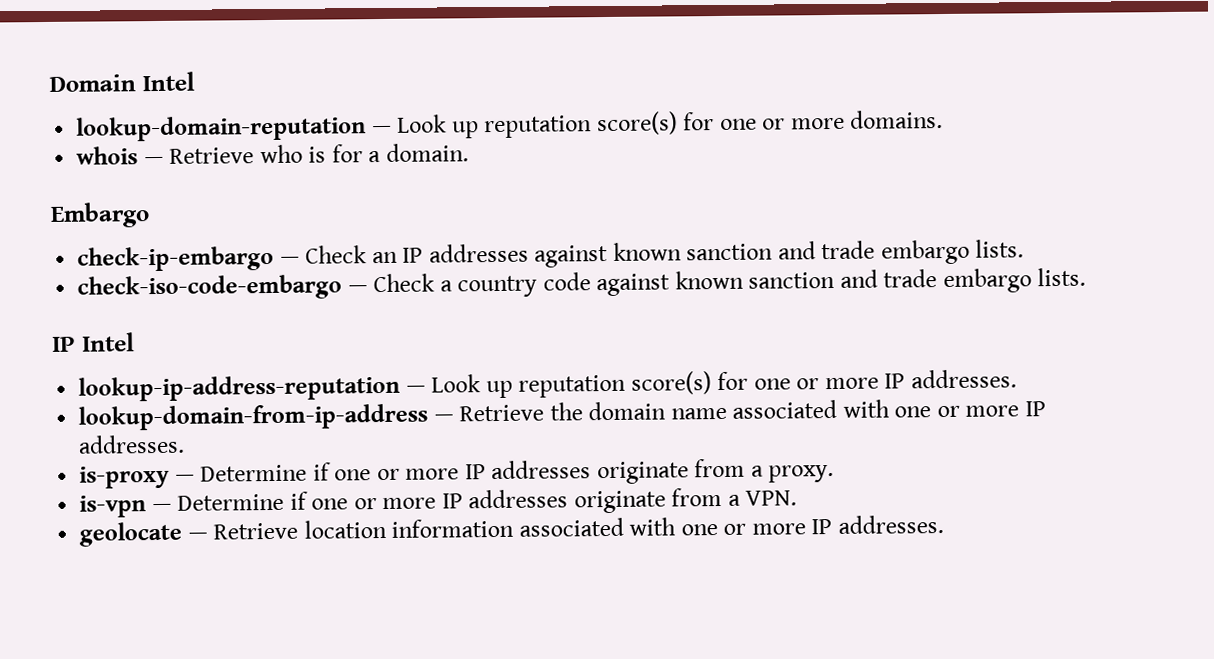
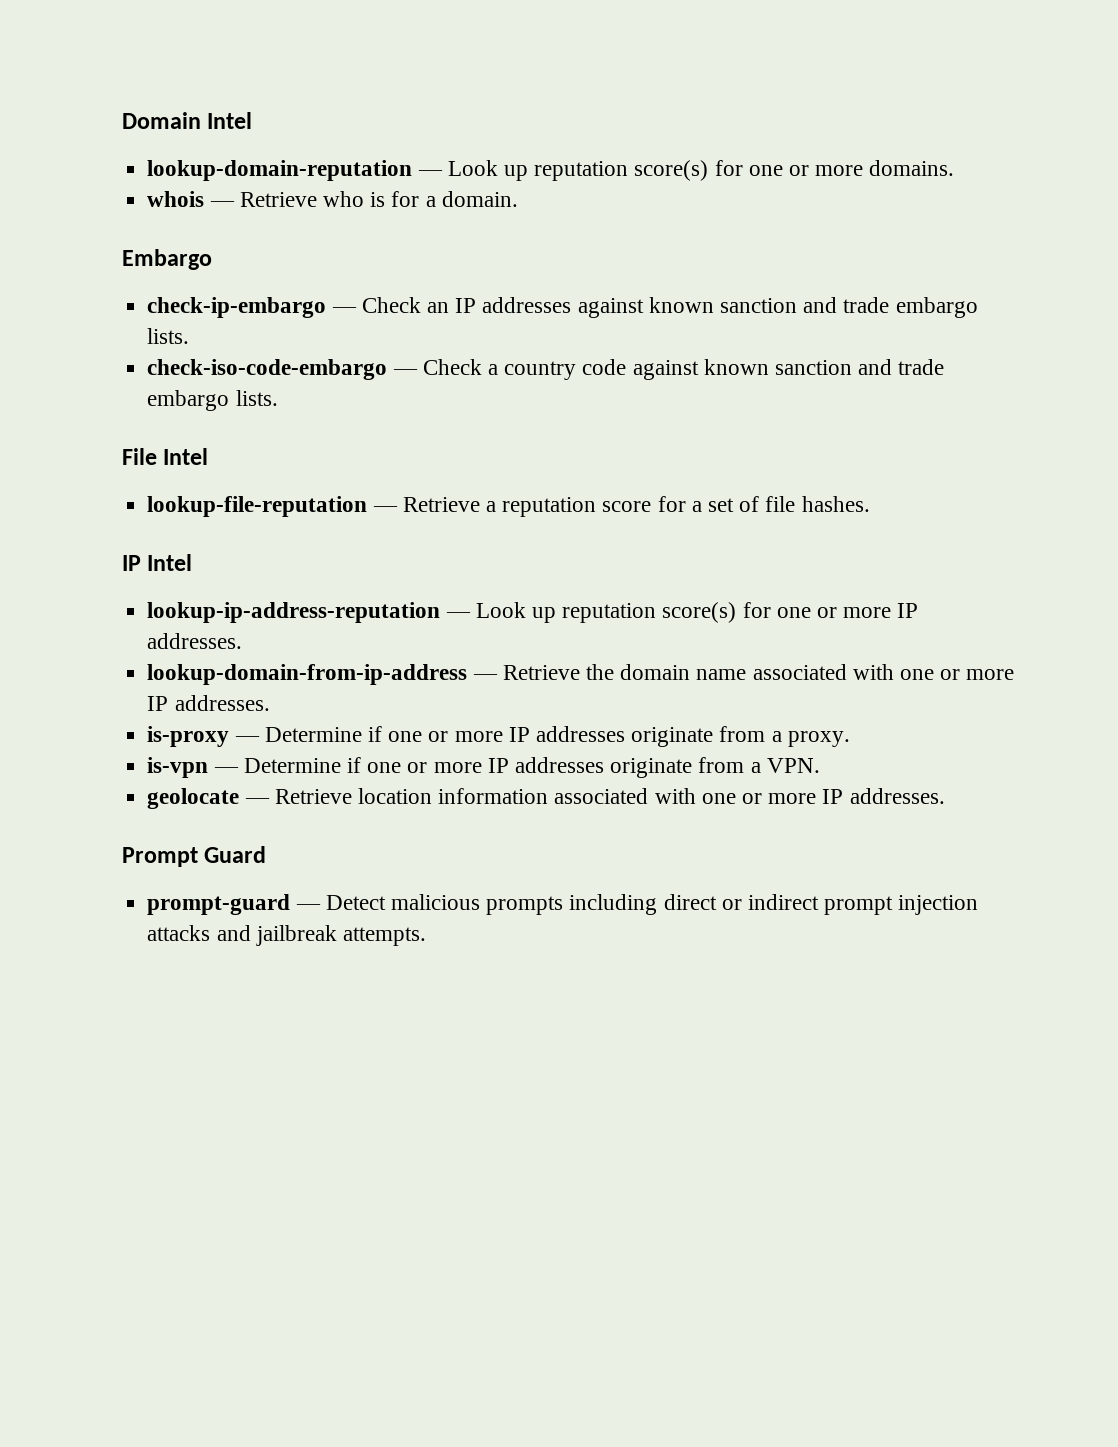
(1087, 277) none -> [122,448,209,465] [147,496,870,517] // File Intel // lookup-file-reputation — Retrieve a reputation score for a set of file hashes.
(944, 524) none -> [122,846,267,867] [147,894,979,915] [147,925,426,946] // Prompt Guard // prompt-guard — Detect malicious prompts including direct or indirect prompt injection attacks and jailbreak attempts.

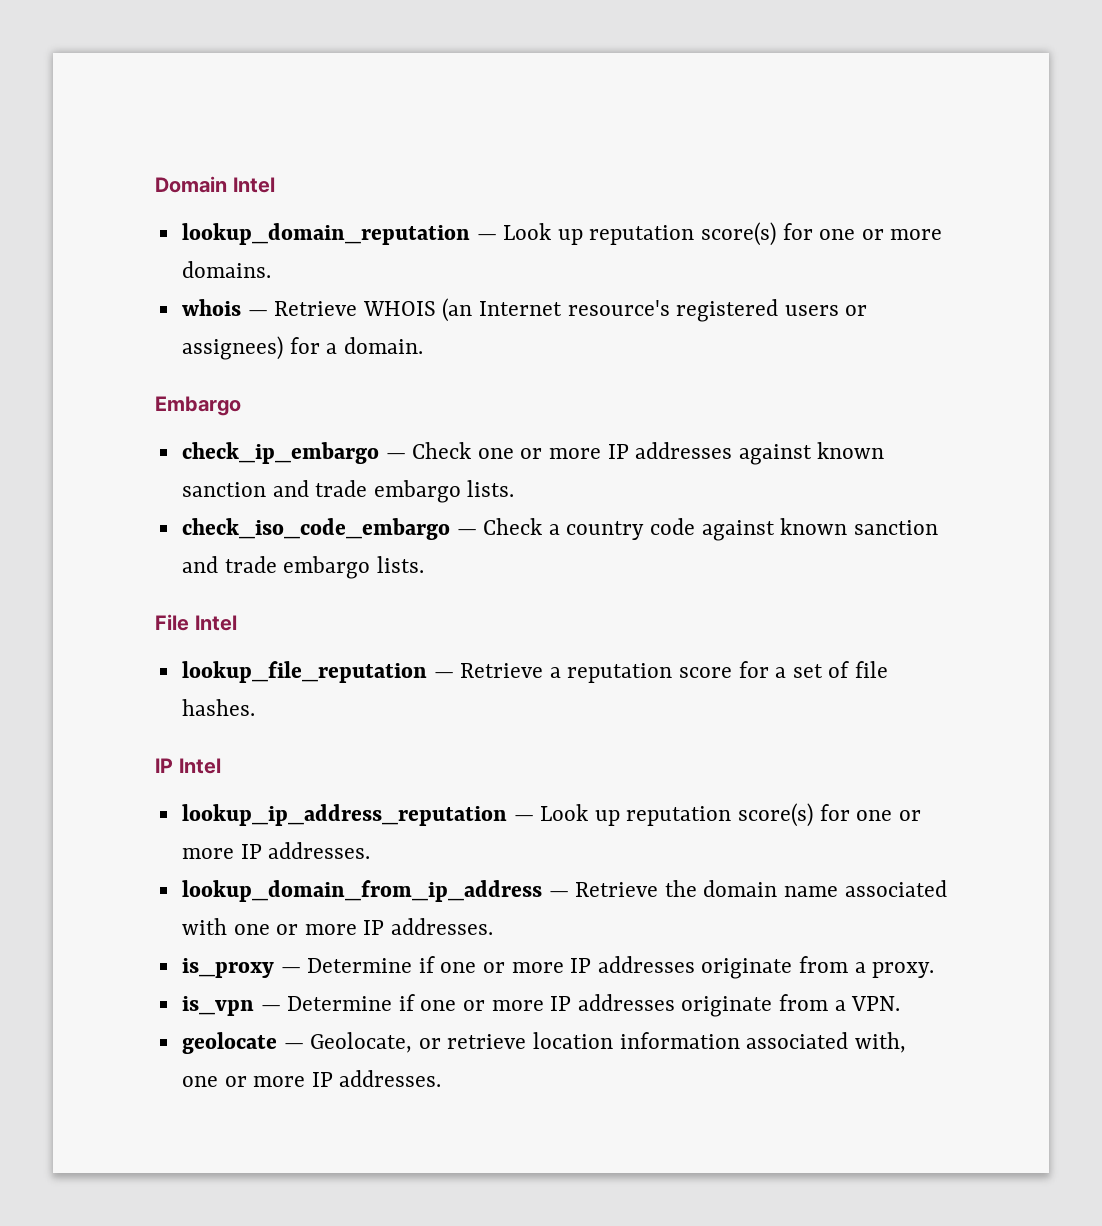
[147,160,413,181] lookup-domain-reputation -> [181,223,470,245] lookup_domain_reputation
[322,191,386,207] who is -> [362,298,868,322] [181,336,283,360] WHOIS (an Internet resource's registered users or assignees)
[147,297,449,318] check-ip-embargo — Check an -> [181,442,602,464] check_ip_embargo — Check one or more
[147,359,388,380] check-iso-code-embargo -> [181,518,450,540] check_iso_code_embargo
[147,496,368,517] lookup-file-reputation -> [181,661,427,683] lookup_file_reputation
[147,602,441,623] lookup-ip-address-reputation -> [181,804,507,826] lookup_ip_address_reputation
[147,664,468,685] lookup-domain-from-ip-address -> [181,880,542,902] lookup_domain_from_ip_address
[147,726,230,747] is-proxy -> [181,958,274,978] is_proxy
[147,757,209,778] is-vpn -> [181,996,254,1016] is_vpn
[274,789,352,804] Retrieve -> [310,1032,527,1053] Geolocate, or retrieve
[654,788,945,804] [122,846,267,867] [147,894,979,915] [147,925,426,946] with one or more IP addresses. // Prompt Guard // prompt-guard — Detect malicious prompts including direct or indirect prompt injection attacks and jailbreak attempts. -> [854,1032,906,1053] [181,1070,442,1087] with, one or more IP addresses.

